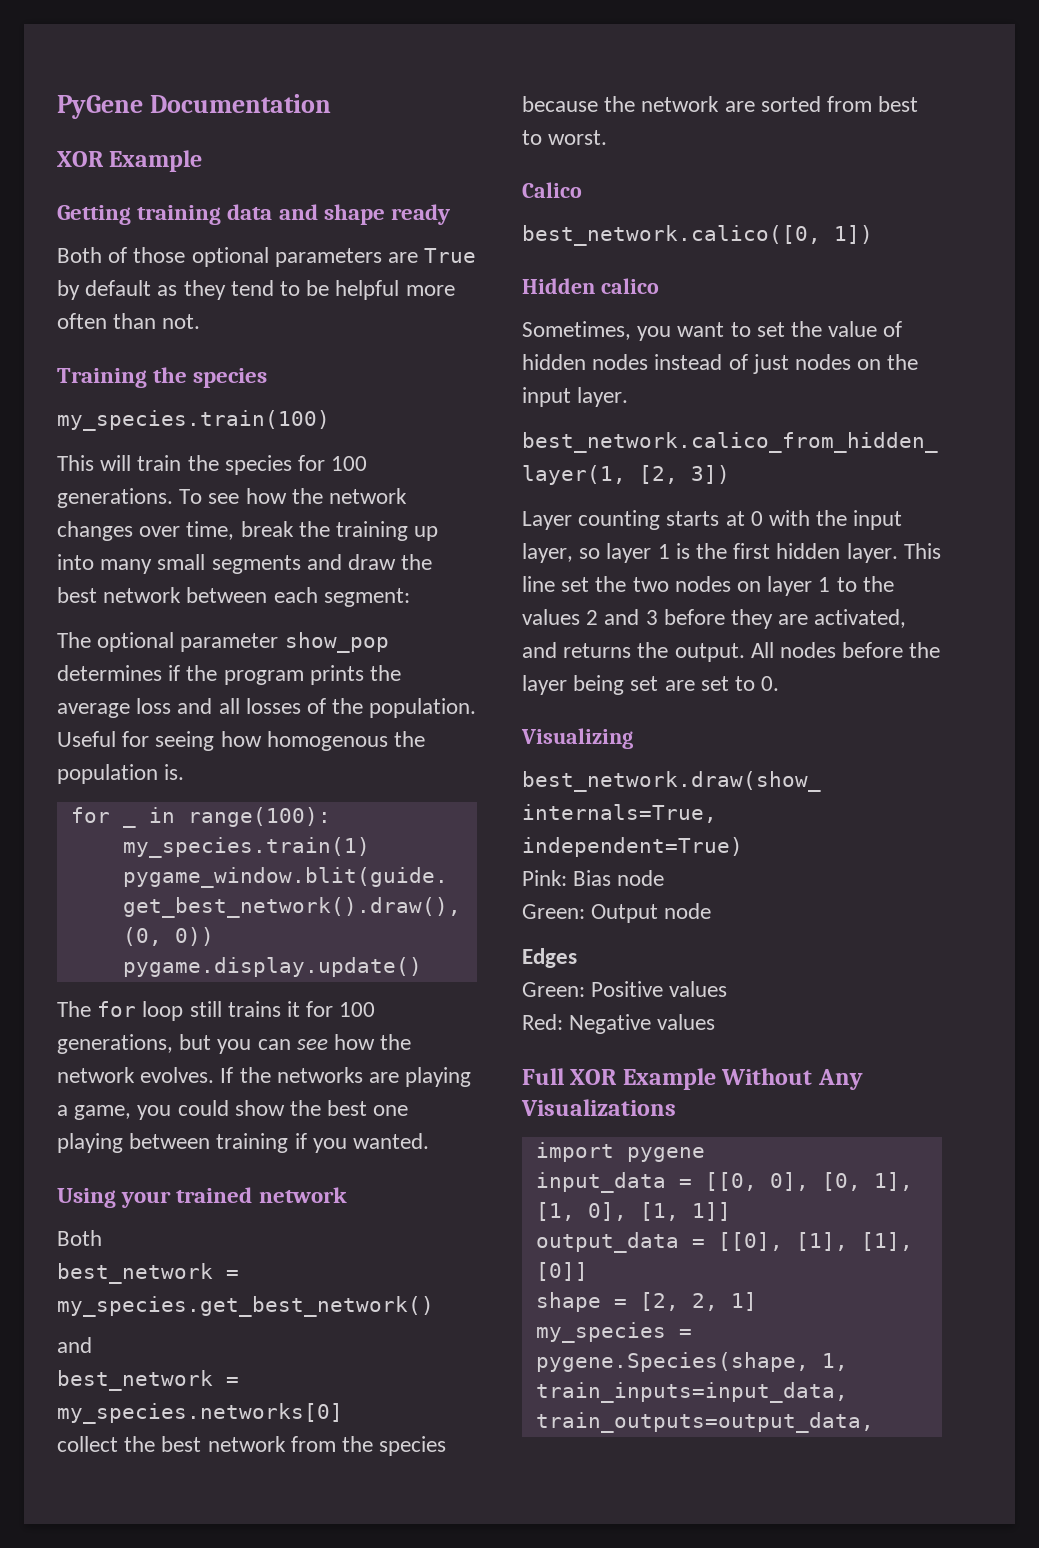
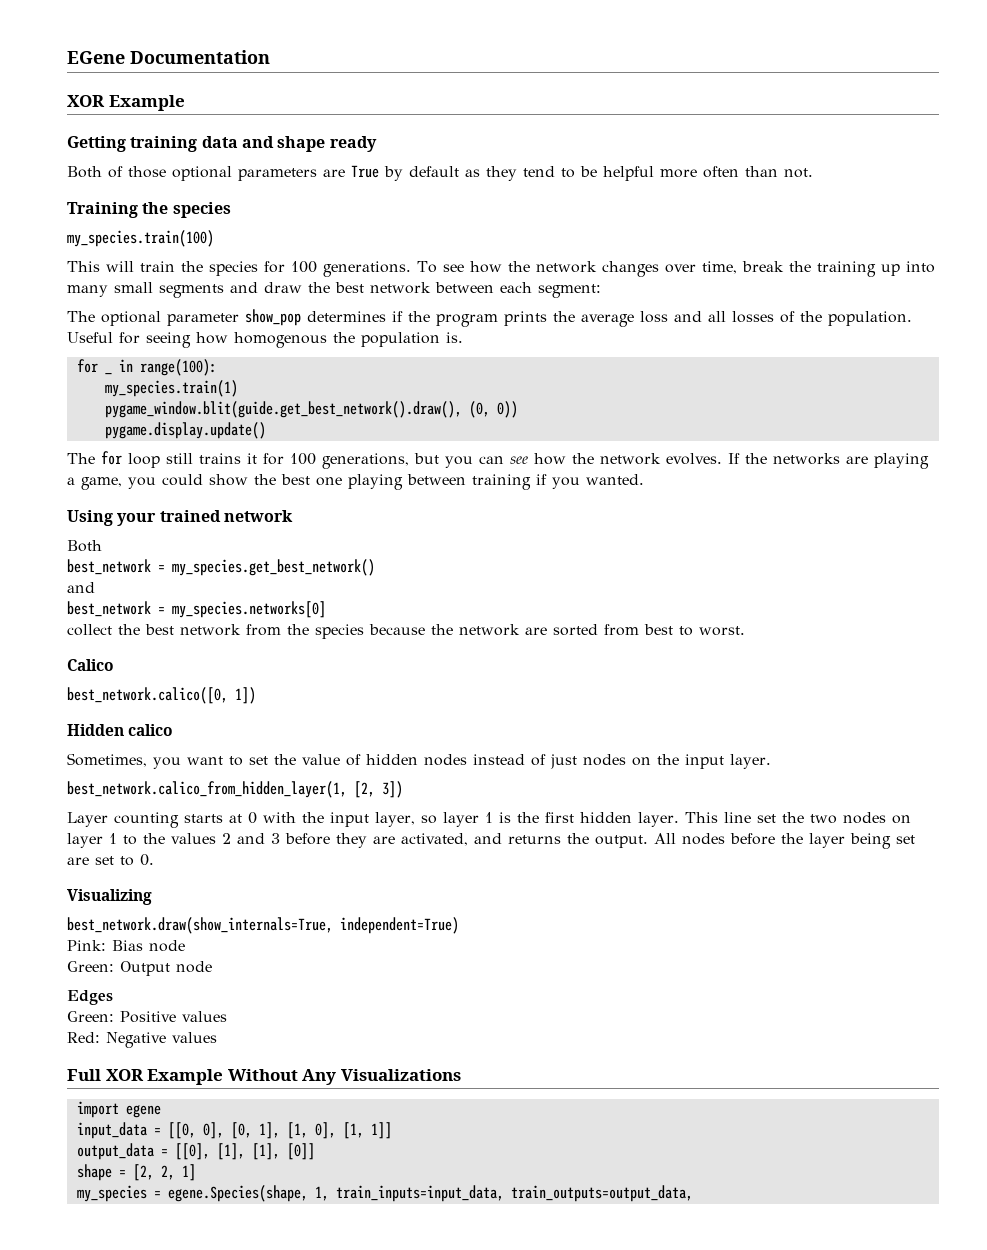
[57,95,143,119] PyGene -> [67,51,125,64] EGene
[626,1147,705,1162] pygene -> [125,1105,161,1118] egene
[535,1352,809,1372] pygene.Species(shape, -> [167,1185,308,1202] egene.Species(shape,

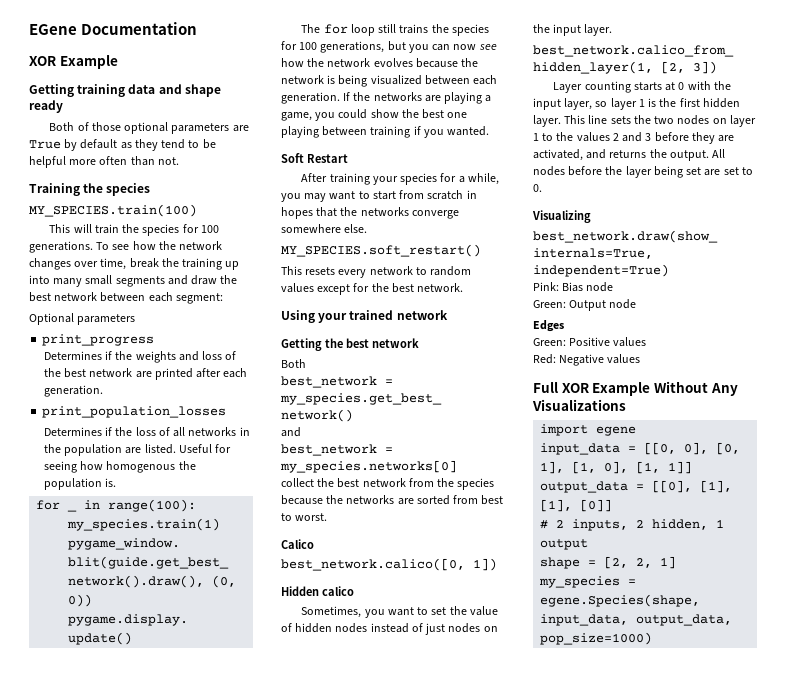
[67,230,214,247] my_species.train(100) -> [29,204,197,217] MY_SPECIES.train(100)
[67,309,912,327] The optional parameter show_pop determines if the program prints the average loss and all losses of the population. -> [29,313,136,325] [42,334,155,346] [43,351,237,363] [43,368,248,380] [43,385,103,397] [42,406,227,418] [43,427,250,437] [43,444,176,456] Optional parameters // print_progress // Determines if the weights and loss of the best network are printed after each generation. // print_population_losses // Determines if the loss of all networks in the population are listed.
[247,453,257,464] it -> [431,24,489,36] the species
[510,453,722,465] see how the network evolves. -> [453,44,497,50] [281,58,479,68] [281,75,498,87] [281,92,340,104] now see how the network evolves because the network is being visualized between each generation.
(644, 479) none -> [281,153,348,163] [301,173,499,185] [281,190,477,202] [281,207,459,219] [281,224,368,233] [281,244,481,257] [281,266,472,278] [281,283,464,295] // Soft Restart // After training your species for a while, you may want to start from scratch in hopes that the networks converge somewhere else. // MY_SPECIES.soft_restart() // This resets every network to random values except for the best network.
(293, 516) none -> [281,338,419,351] // Getting the best network
[459,624,520,636] network -> [346,495,395,504] networks
[756,814,776,823] set -> [610,116,631,124] sets
(315, 1151) none -> [540,519,725,531] [540,539,589,550] // # 2 inputs, 2 hidden, 1 output
[314,1185,693,1202] 1, train_inputs=input_data, train_outputs=output_data, -> [540,614,733,626] [540,632,653,645] input_data, output_data, pop_size=1000)

